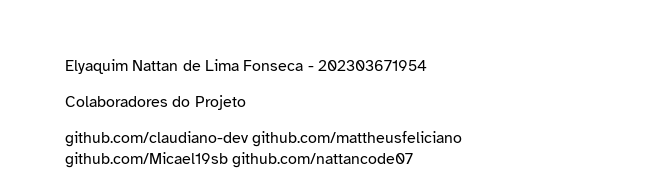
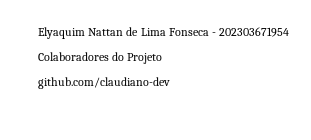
[252,131,463,147] [65,152,414,168] github.com/mattheusfeliciano github.com/Micael19sb github.com/nattancode07 -> (170, 83) none

